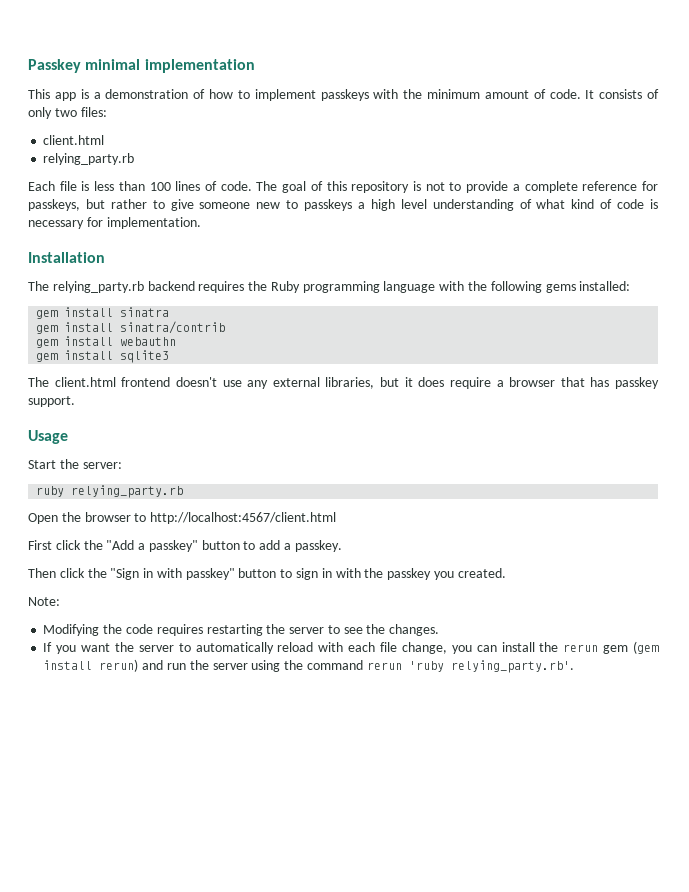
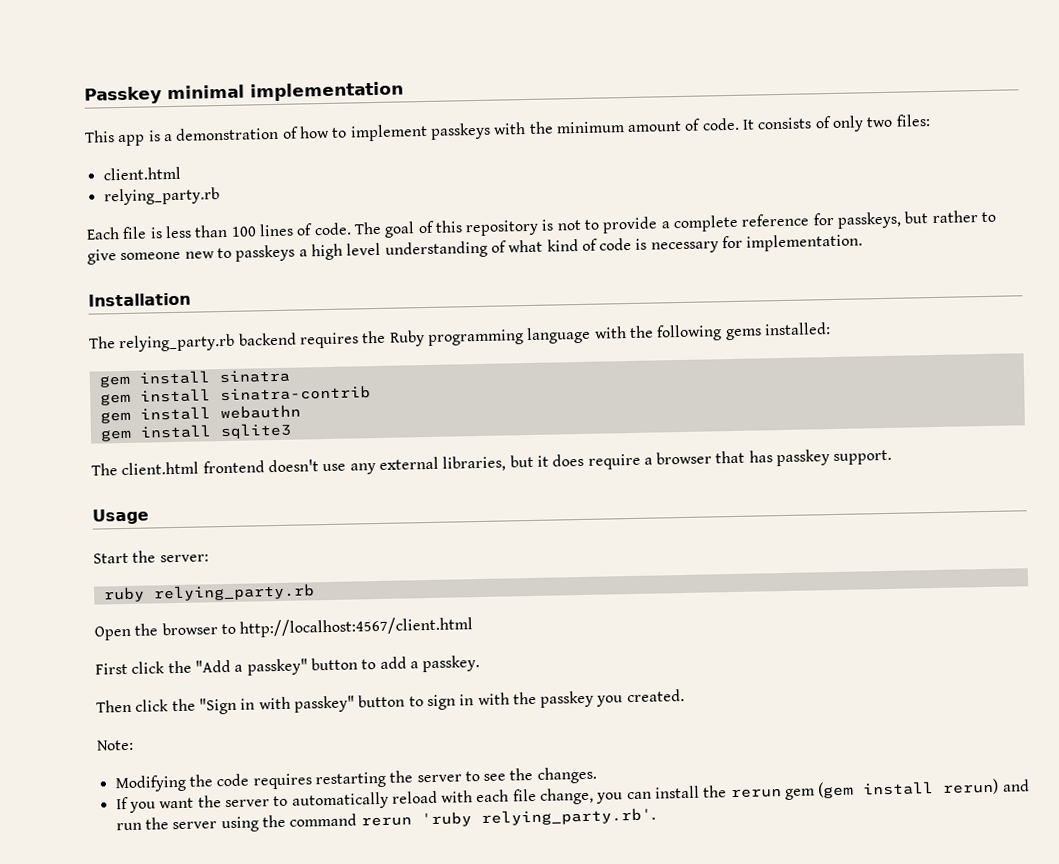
[120,321,226,334] sinatra/contrib -> [219,385,371,402] sinatra-contrib

